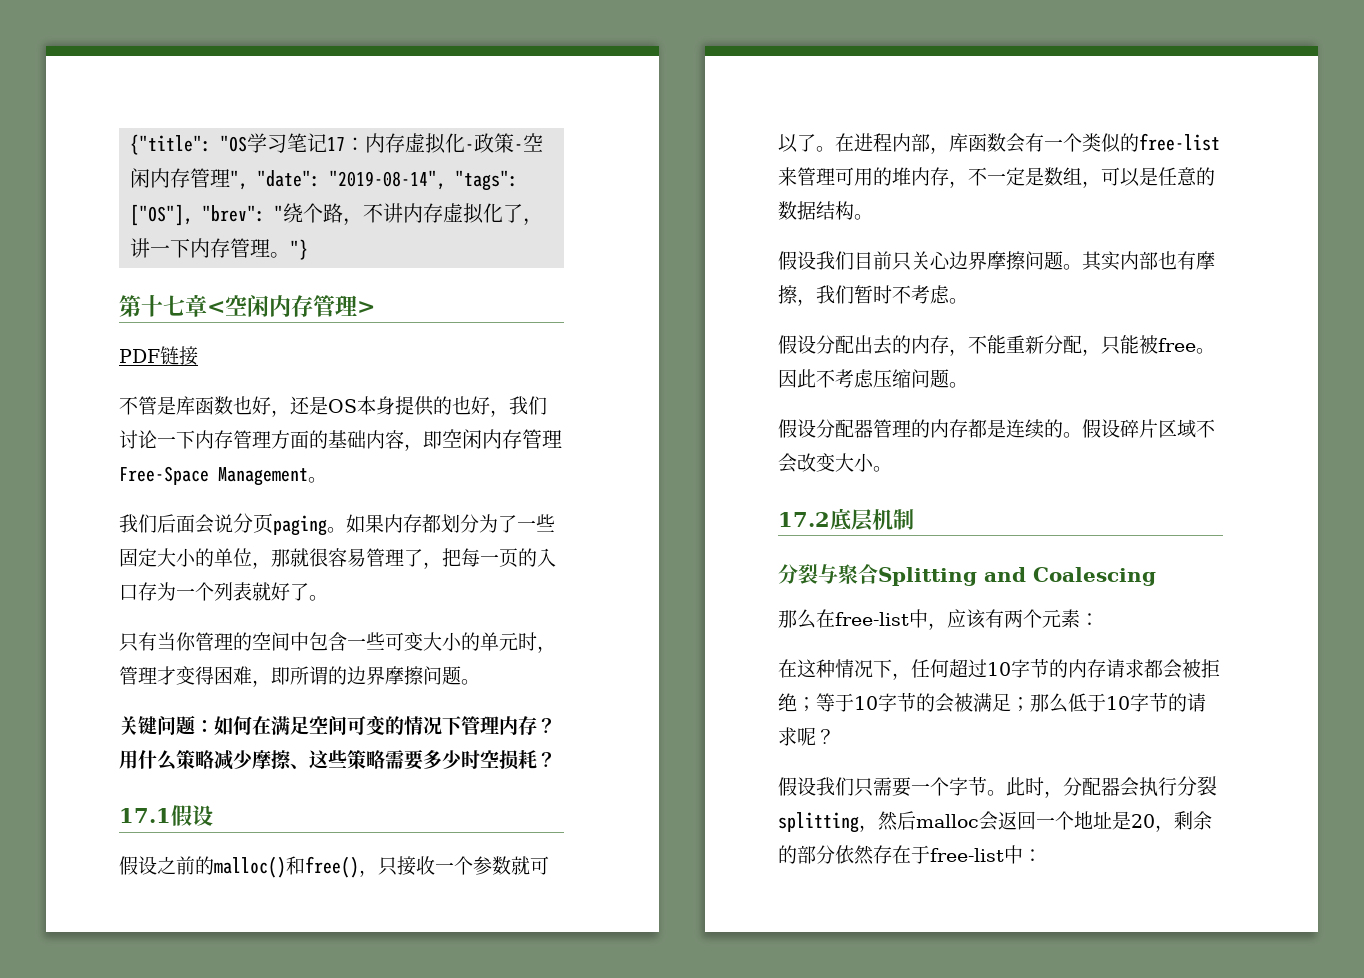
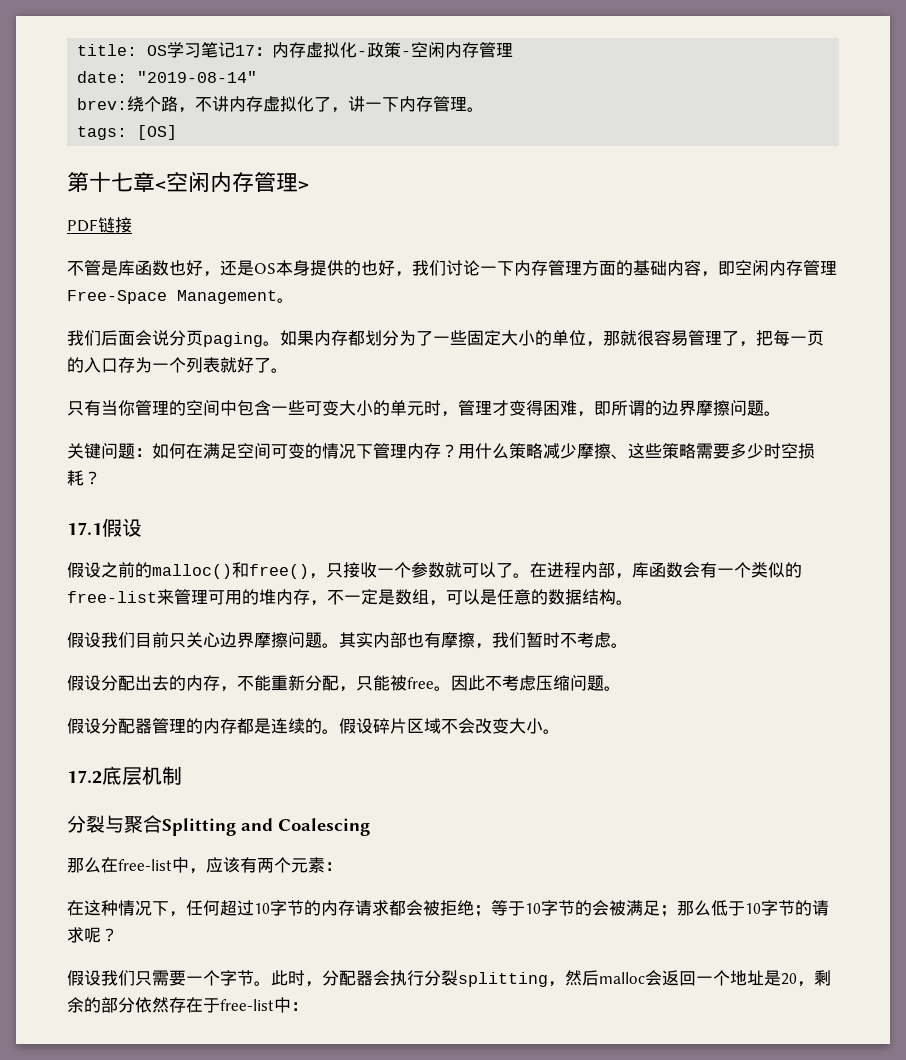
[130,134,248,155] {"title": "OS -> [77,44,168,56] title: OS
[230,170,519,191] [130,204,284,226] ", "date": "2019-08-14", "tags": ["OS"], "brev": " -> [77,71,258,83] [77,98,128,110] // date: "2019-08-14" // brev:
[290,239,309,260] "} -> [77,125,178,140] // tags: [OS]

